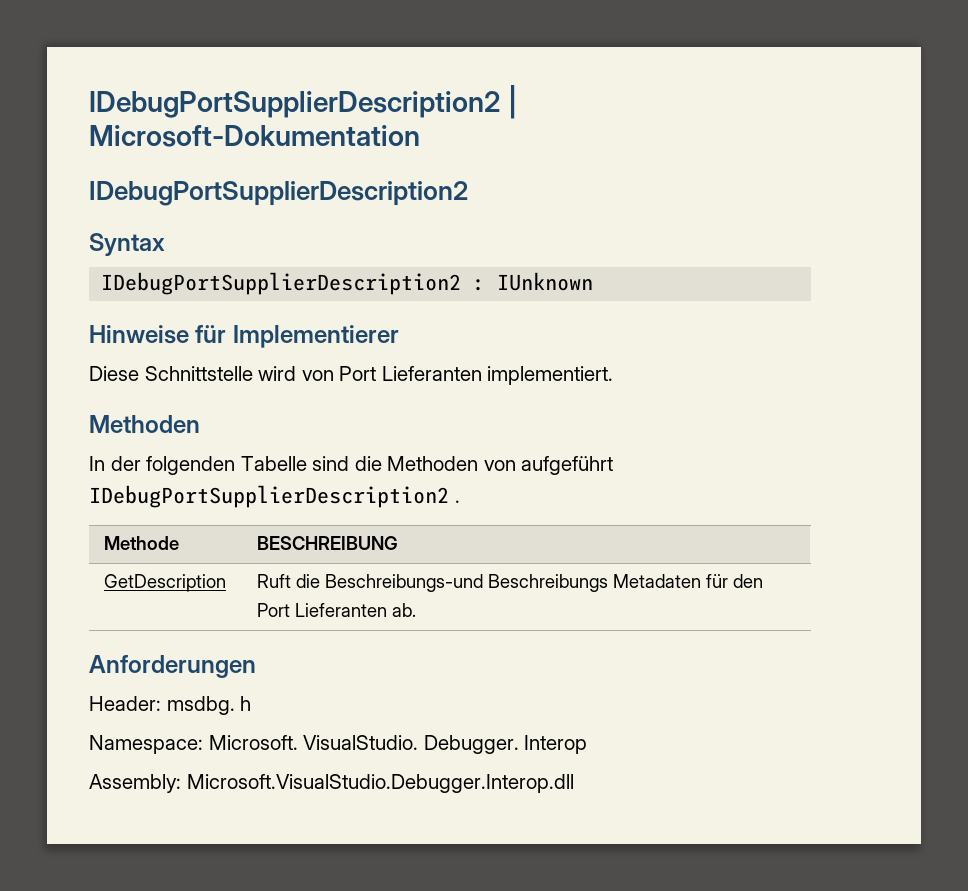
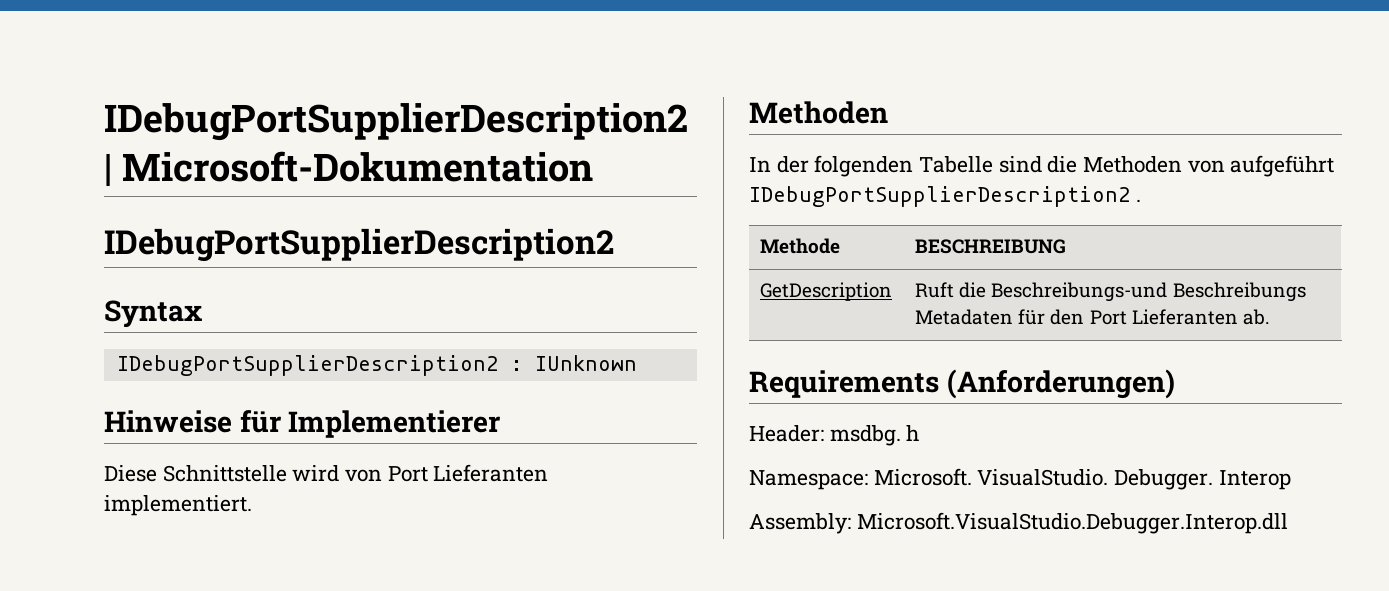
[89,655,256,678] Anforderungen -> [749,369,1175,399] Requirements (Anforderungen)

